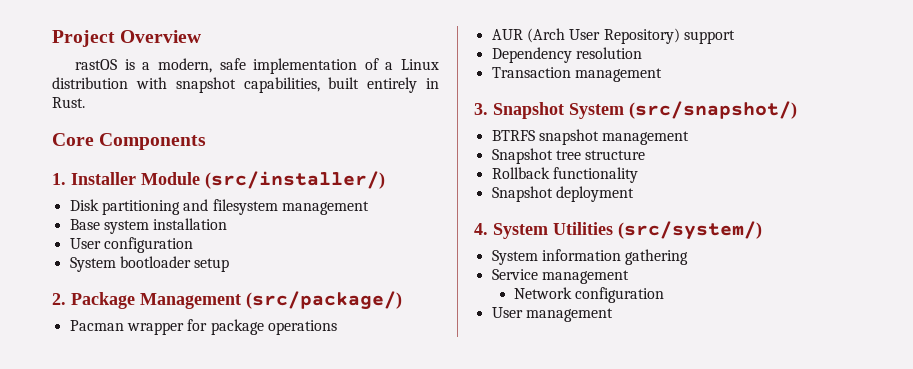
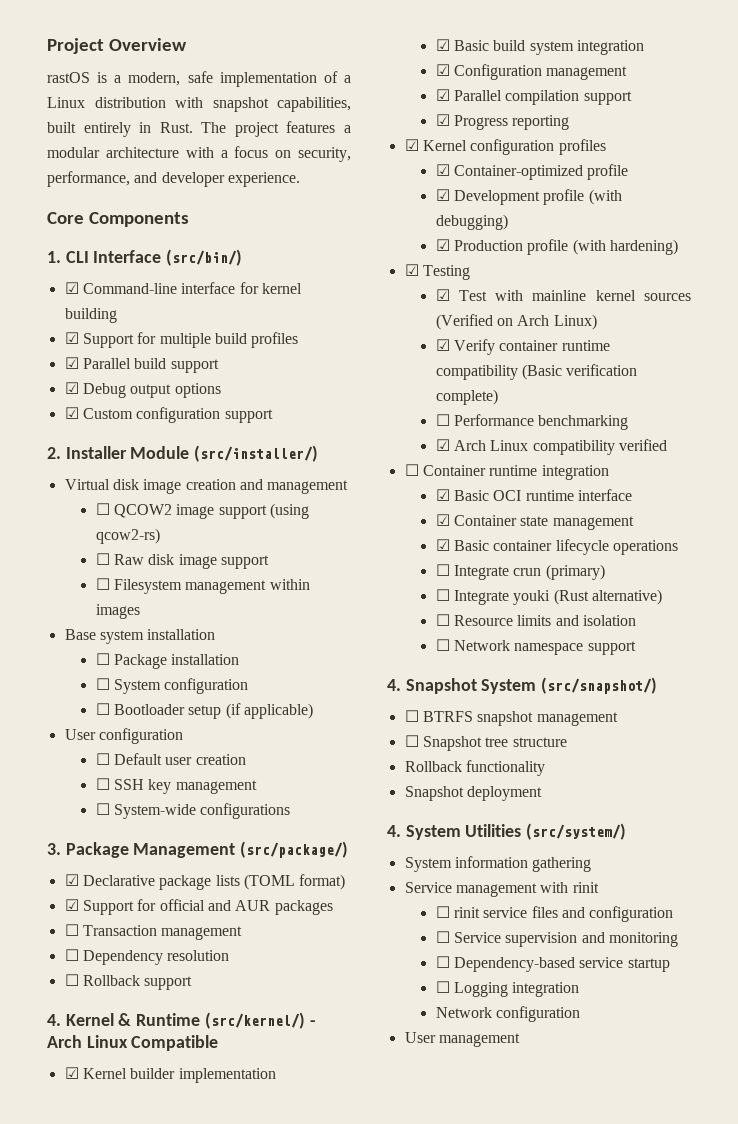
[52,133,207,150] [52,171,385,189] [69,199,369,215] [69,218,228,234] [69,237,193,253] [69,256,230,272] [52,291,402,310] [69,319,337,335] [491,28,735,44] [491,47,642,63] [491,67,662,82] [474,103,488,115] // Core Components // 1. Installer Module (src/installer/) // Disk partitioning and filesystem management // Base system installation // User configuration // System bootloader setup // 2. Package Management (src/package/) // Pacman wrapper for package operations // AUR (Arch User Repository) support // Dependency resolution // Transaction management // 3. -> [201,121,351,137] [47,146,351,162] [47,171,300,187] [47,212,189,227] [47,249,243,266] [64,282,302,294] [64,308,117,323] [64,332,299,348] [64,357,219,373] [64,382,221,398] [64,407,273,423] [47,445,319,462] [64,479,349,494] [95,503,309,519] [95,528,160,544] [95,553,269,569] [95,578,310,594] [95,604,140,619] [64,629,216,644] [95,653,240,669] [95,678,249,694] [95,703,313,719] [64,728,183,744] [95,753,246,765] [95,778,257,794] [95,803,291,819] [47,841,349,858] [64,874,346,890] [64,899,333,915] [64,924,243,940] [64,949,230,965] [64,974,193,990] [47,1012,316,1029] [47,1035,219,1051] [64,1067,276,1083] [435,39,644,55] [435,64,628,80] [435,89,632,105] [435,114,570,130] [404,139,606,155] [435,164,629,180] [435,189,622,205] [435,214,508,230] [435,239,678,255] [404,264,470,280] [435,289,691,301] [435,314,597,330] [435,339,610,355] [435,364,638,380] [435,389,498,405] [435,414,629,430] [435,439,667,455] [404,464,609,480] [435,489,632,501] [435,514,634,530] [435,539,678,555] [435,564,605,580] [435,589,662,605] [435,614,636,626] [435,639,636,655] [387,679,401,691] The project features a modular architecture with a focus on security, performance, and developer experience. // Core Components // 1. CLI Interface (src/bin/) // ☑ Command-line interface for kernel building // ☑ Support for multiple build profiles // ☑ Parallel build support // ☑ Debug output options // ☑ Custom configuration support // 2. Installer Module (src/installer/) // Virtual disk image creation and management // ☐ QCOW2 image support (using qcow2-rs) // ☐ Raw disk image support // ☐ Filesystem management within images // Base system installation // ☐ Package installation // ☐ System configuration // ☐ Bootloader setup (if applicable) // User configuration // ☐ Default user creation // ☐ SSH key management // ☐ System-wide configurations // 3. Package Management (src/package/) // ☑ Declarative package lists (TOML format) // ☑ Support for official and AUR packages // ☐ Transaction management // ☐ Dependency resolution // ☐ Rollback support // 4. Kernel & Runtime (src/kernel/) - Arch Linux Compatible // ☑ Kernel builder implementation // ☑ Basic build system integration // ☑ Configuration management // ☑ Parallel compilation support // ☑ Progress reporting // ☑ Kernel configuration profiles // ☑ Container-optimized profile // ☑ Development profile (with debugging) // ☑ Production profile (with hardening) // ☑ Testing // ☑ Test with mainline kernel sources (Verified on Arch Linux) // ☑ Verify container runtime compatibility (Basic verification complete) // ☐ Performance benchmarking // ☑ Arch Linux compatibility verified // ☐ Container runtime integration // ☑ Basic OCI runtime interface // ☑ Container state management // ☑ Basic container lifecycle operations // ☐ Integrate crun (primary) // ☐ Integrate youki (Rust alternative) // ☐ Resource limits and isolation // ☐ Network namespace support // 4.
(797, 110) none -> [404,710,419,722] ☐
(690, 138) none -> [404,735,419,747] ☐
(629, 277) none -> [540,882,599,893] [435,906,674,922] [435,931,678,947] [435,956,670,972] [435,981,580,997] with rinit // ☐ rinit service files and configuration // ☐ Service supervision and monitoring // ☐ Dependency-based service startup // ☐ Logging integration

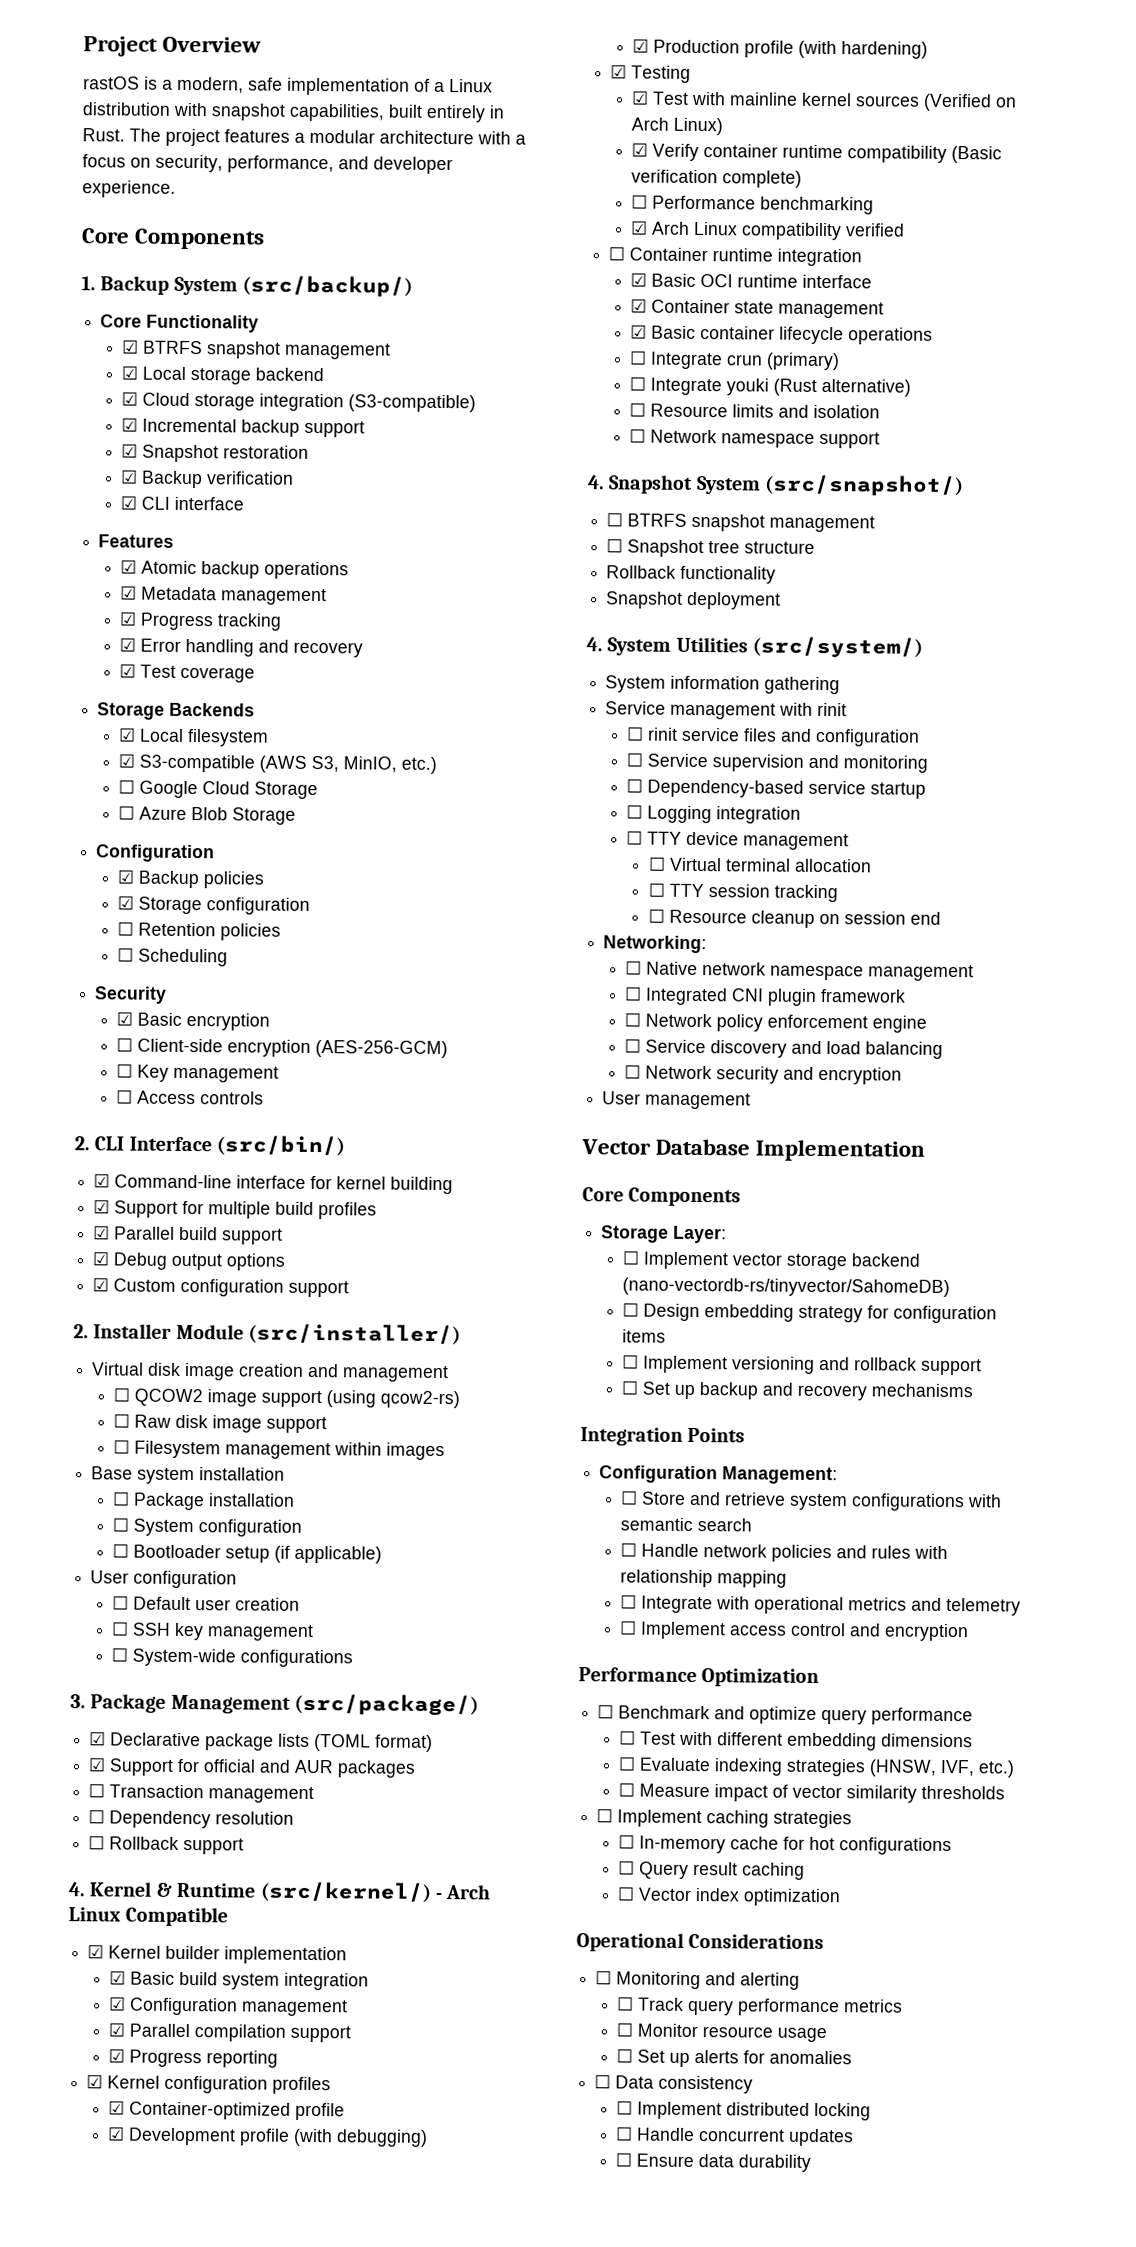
(61, 257) none -> [100,275,414,297] [100,314,260,333] [122,339,392,360] [121,365,325,385] [121,391,477,413] [121,417,366,438] [121,443,310,463] [121,469,295,489] [120,495,245,511] [98,534,175,548] [120,559,350,580] [120,585,328,606] [119,611,282,631] [119,637,364,658] [119,663,256,683] [97,702,256,720] [118,727,270,747] [118,753,438,774] [118,779,319,800] [118,805,297,825] [96,844,216,863] [117,869,265,889] [117,895,311,915] [117,921,282,941] [117,947,229,967] [94,986,168,1004] [116,1011,271,1031] [116,1037,449,1059] [116,1063,280,1083] [116,1089,265,1105] [74,1136,90,1151] Backup System (src/backup/) // Core Functionality // ☑ BTRFS snapshot management // ☑ Local storage backend // ☑ Cloud storage integration (S3-compatible) // ☑ Incremental backup support // ☑ Snapshot restoration // ☑ Backup verification // ☑ CLI interface // Features // ☑ Atomic backup operations // ☑ Metadata management // ☑ Progress tracking // ☑ Error handling and recovery // ☑ Test coverage // Storage Backends // ☑ Local filesystem // ☑ S3-compatible (AWS S3, MinIO, etc.) // ☐ Google Cloud Storage // ☐ Azure Blob Storage // Configuration // ☑ Backup policies // ☑ Storage configuration // ☐ Retention policies // ☐ Scheduling // Security // ☑ Basic encryption // ☐ Client-side encryption (AES-256-GCM) // ☐ Key management // ☐ Access controls // 2.
[435,1006,581,1022] [404,1032,520,1047] Network configuration // User management -> [626,830,850,851] [647,856,872,873] [647,882,838,903] [647,908,941,928] [603,935,708,954] [625,960,975,982] [624,986,907,1006] [624,1012,928,1033] [624,1038,944,1059] [624,1064,903,1085] [602,1091,752,1110] [581,1138,926,1162] [582,1187,742,1207] [601,1225,728,1244] [622,1250,921,1271] [622,1277,951,1298] [622,1302,998,1324] [622,1329,667,1343] [622,1354,983,1376] [621,1380,974,1401] [580,1427,746,1446] [599,1465,839,1485] [621,1490,1003,1512] [620,1517,753,1532] [620,1542,949,1563] [620,1569,788,1588] [620,1594,1022,1616] [619,1620,970,1642] [578,1667,820,1687] [597,1704,974,1726] [619,1730,974,1751] [618,1756,1016,1778] [618,1782,1006,1803] [596,1808,853,1829] [618,1834,953,1856] [618,1860,806,1880] [617,1886,841,1907] [576,1932,825,1952] [595,1970,801,1990] [617,1996,904,2017] [616,2022,828,2043] [616,2048,853,2067] [594,2074,754,2094] [616,2100,872,2121] [616,2126,855,2147] [615,2152,812,2172] ☐ TTY device management // ☐ Virtual terminal allocation // ☐ TTY session tracking // ☐ Resource cleanup on session end // Networking: // ☐ Native network namespace management // ☐ Integrated CNI plugin framework // ☐ Network policy enforcement engine // ☐ Service discovery and load balancing // ☐ Network security and encryption // User management // Vector Database Implementation // Core Components // Storage Layer: // ☐ Implement vector storage backend (nano-vectordb-rs/tinyvector/SahomeDB) // ☐ Design embedding strategy for configuration items // ☐ Implement versioning and rollback support // ☐ Set up backup and recovery mechanisms // Integration Points // Configuration Management: // ☐ Store and retrieve system configurations with semantic search // ☐ Handle network policies and rules with relationship mapping // ☐ Integrate with operational metrics and telemetry // ☐ Implement access control and encryption // Performance Optimization // ☐ Benchmark and optimize query performance // ☐ Test with different embedding dimensions // ☐ Evaluate indexing strategies (HNSW, IVF, etc.) // ☐ Measure impact of vector similarity thresholds // ☐ Implement caching strategies // ☐ In-memory cache for hot configurations // ☐ Query result caching // ☐ Vector index optimization // Operational Considerations // ☐ Monitoring and alerting // ☐ Track query performance metrics // ☐ Monitor resource usage // ☐ Set up alerts for anomalies // ☐ Data consistency // ☐ Implement distributed locking // ☐ Handle concurrent updates // ☐ Ensure data durability

